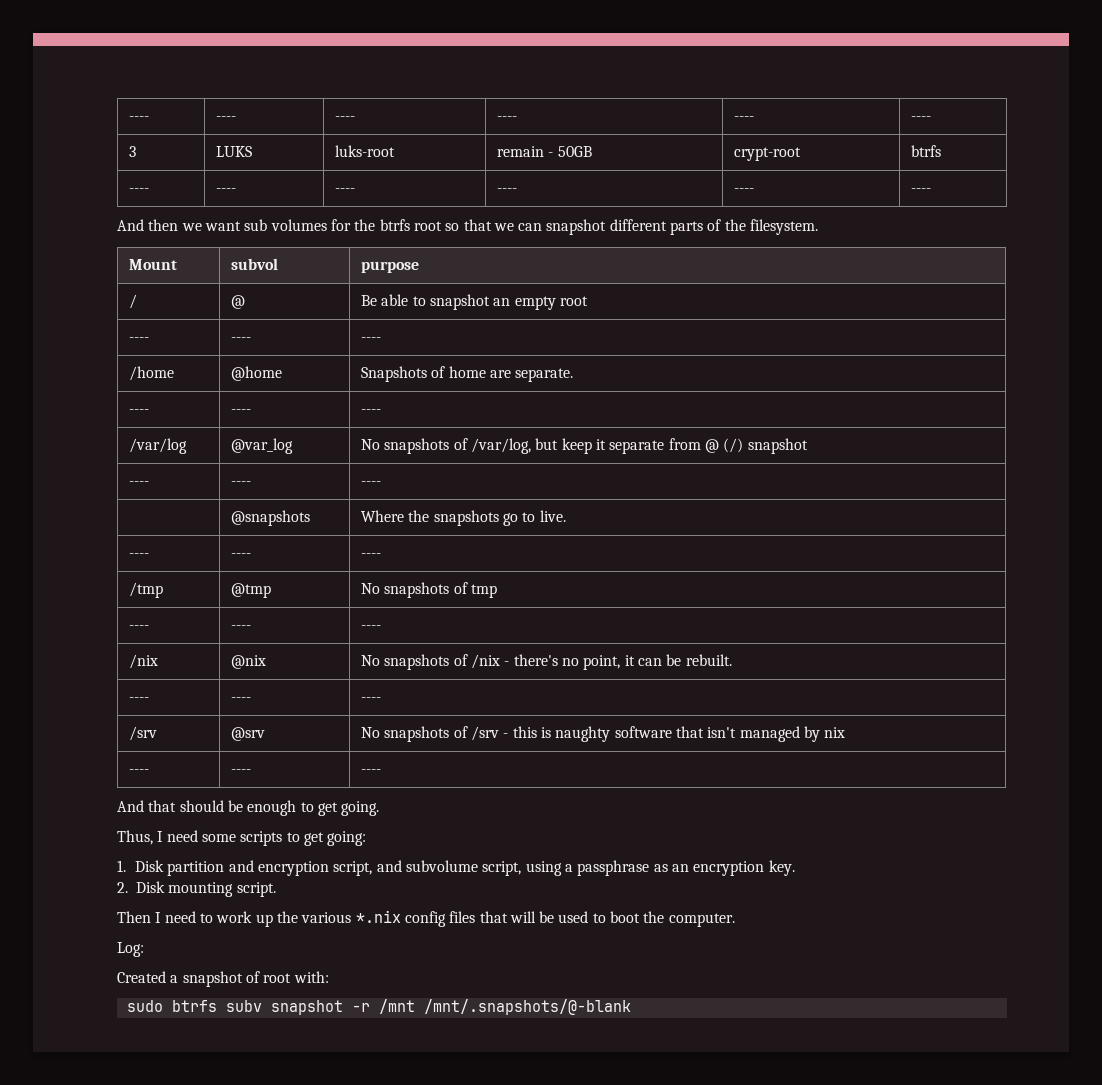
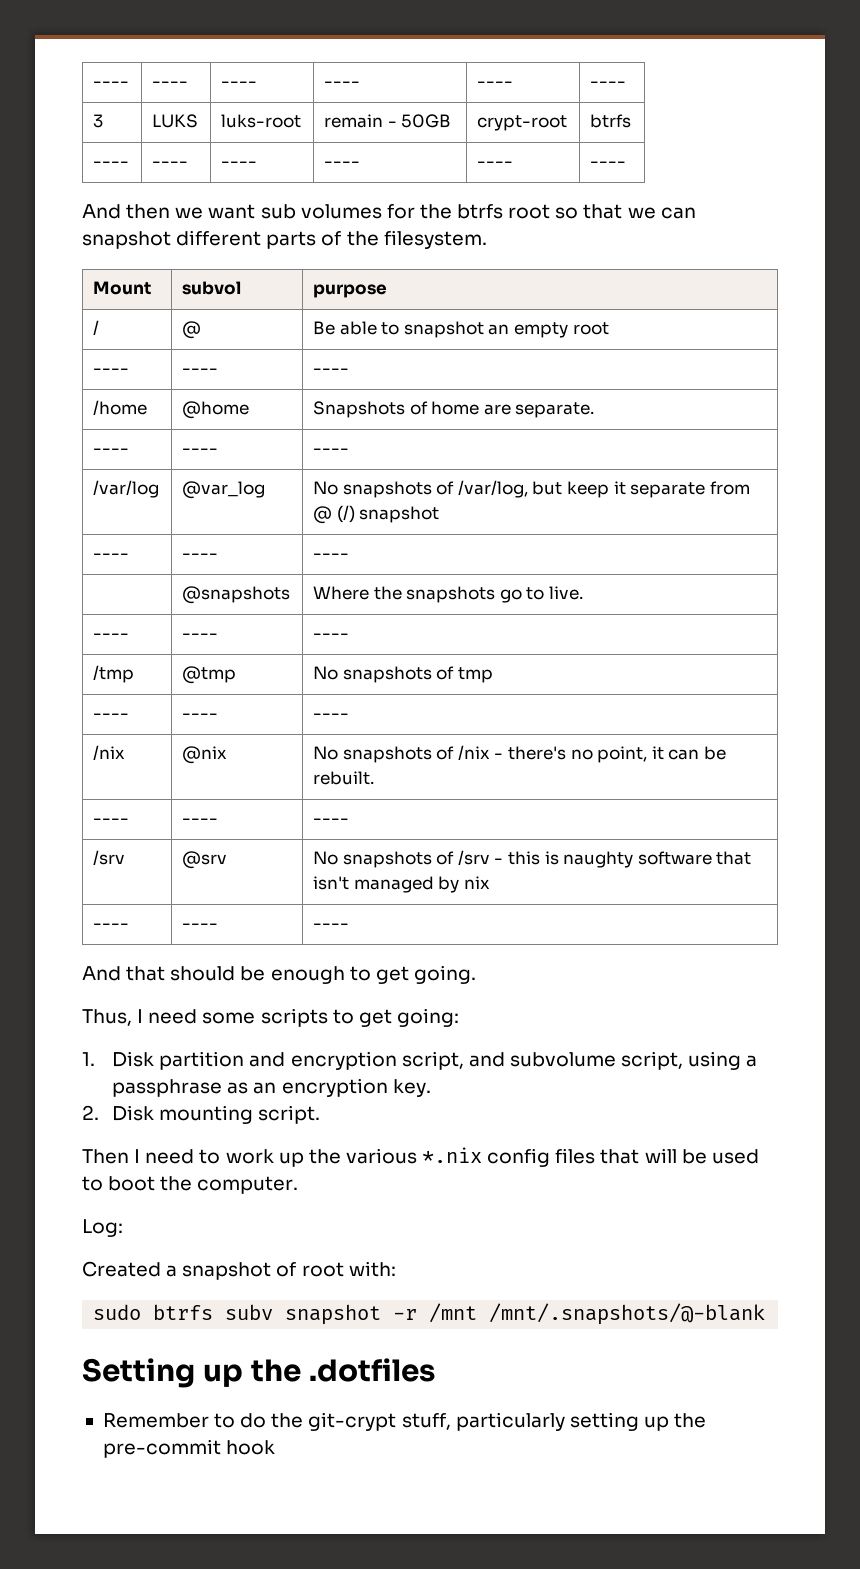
(631, 1007) none -> [82,1358,435,1388] [102,1412,707,1431] [102,1439,276,1458] // Setting up the .dotfiles // Remember to do the git-crypt stuff, particularly setting up the pre-commit hook

